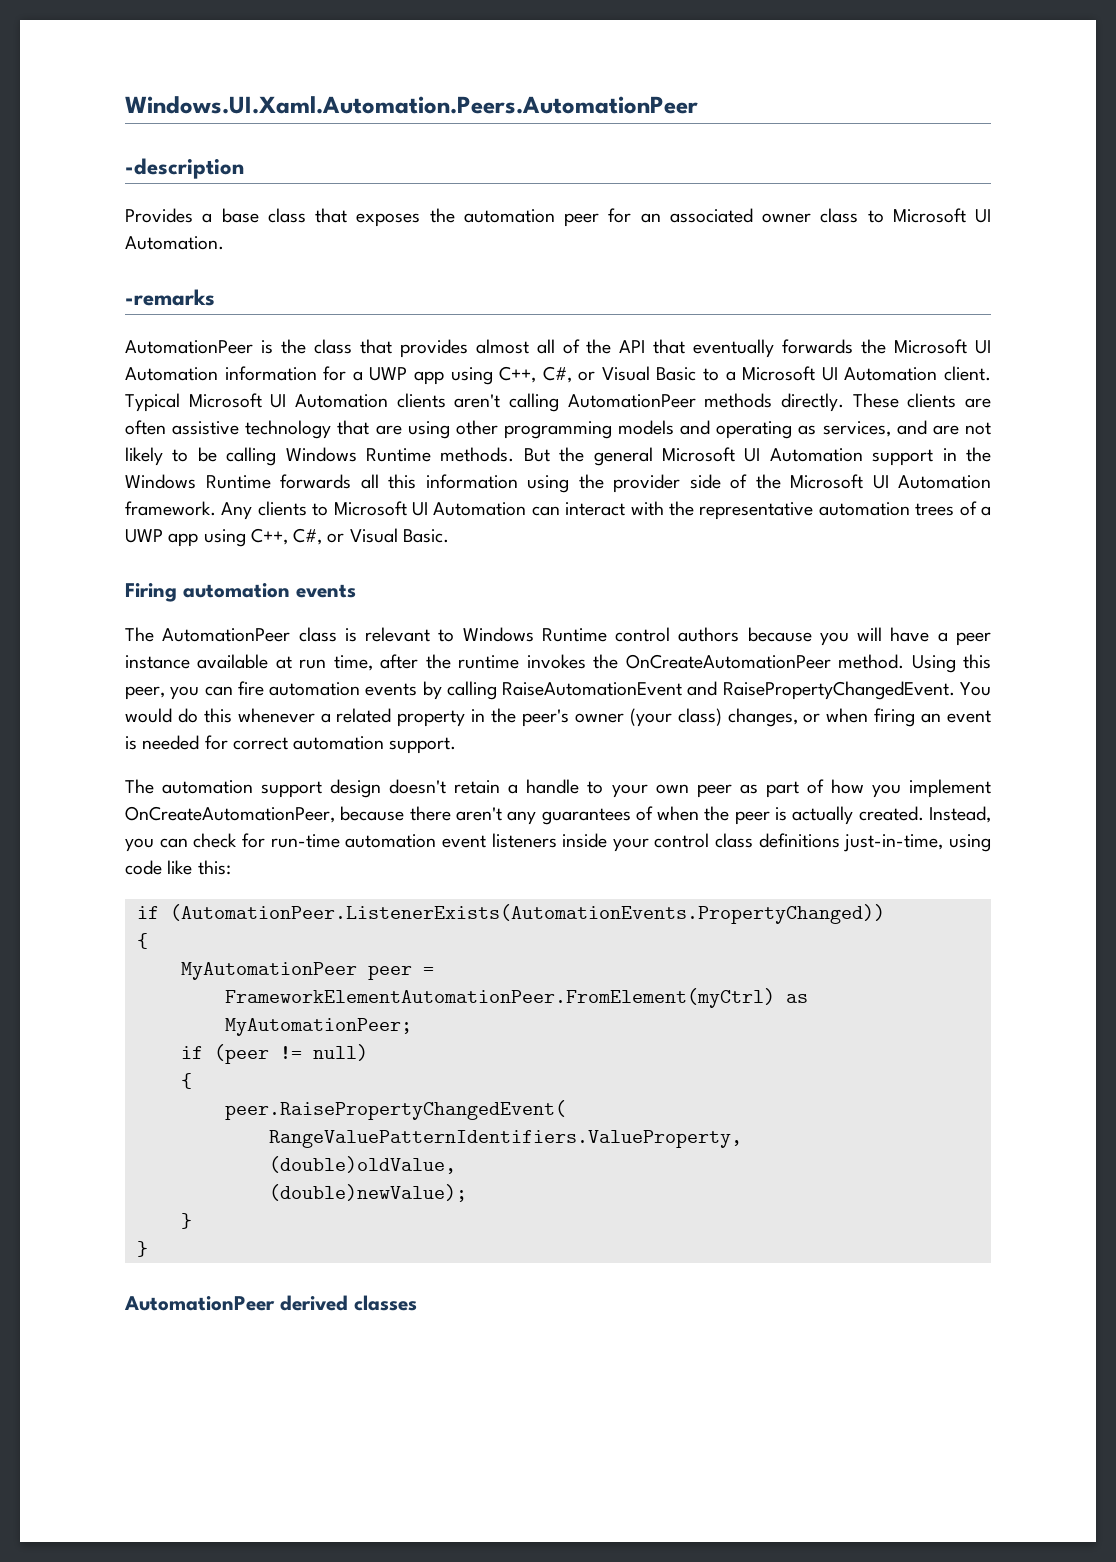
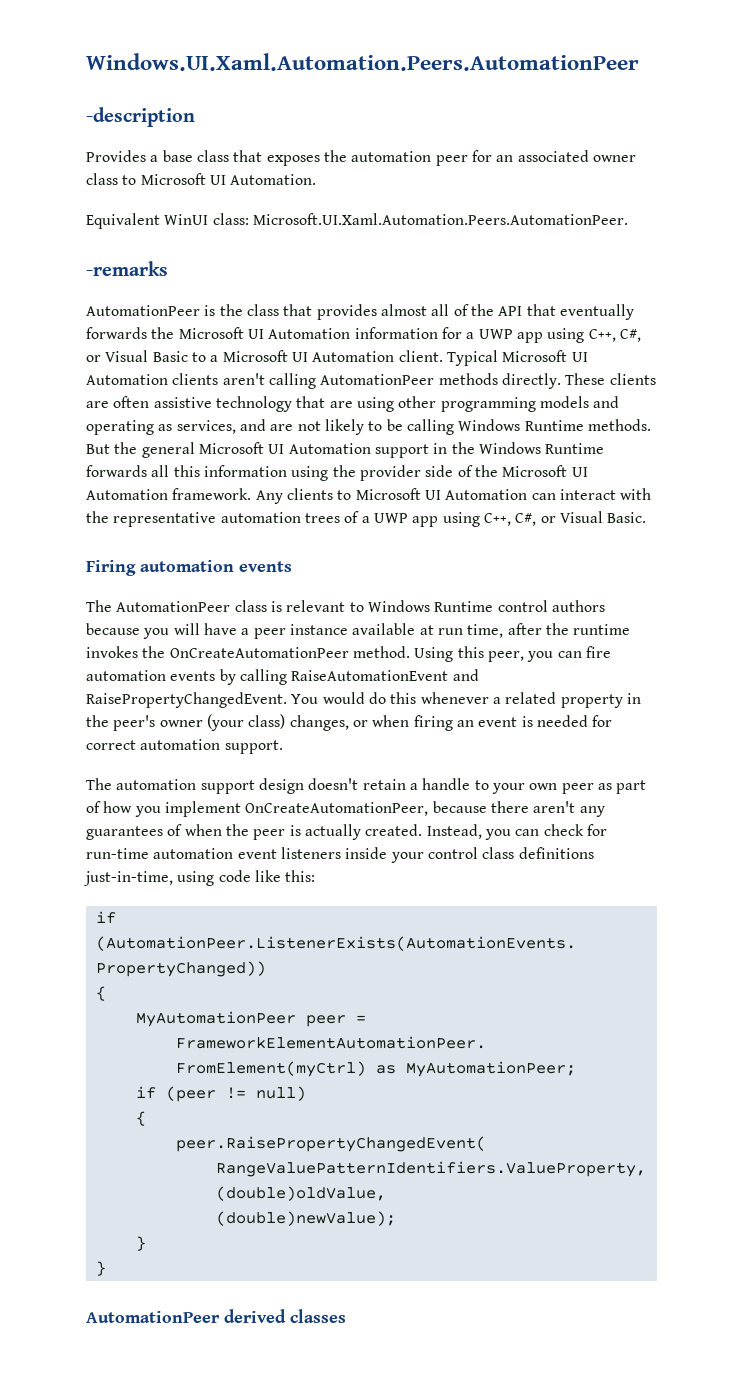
(224, 243) none -> [86,213,628,229] // Equivalent WinUI class: Microsoft.UI.Xaml.Automation.Peers.AutomationPeer.

